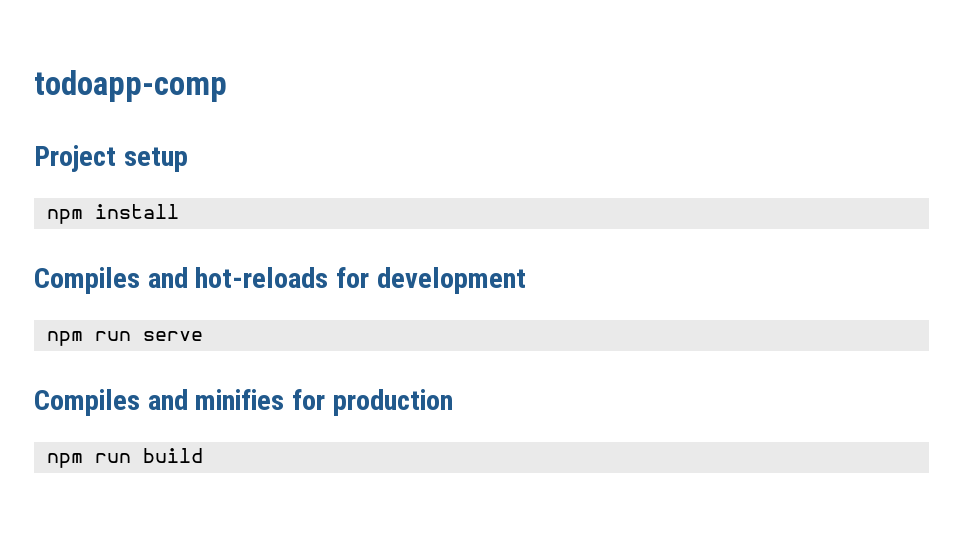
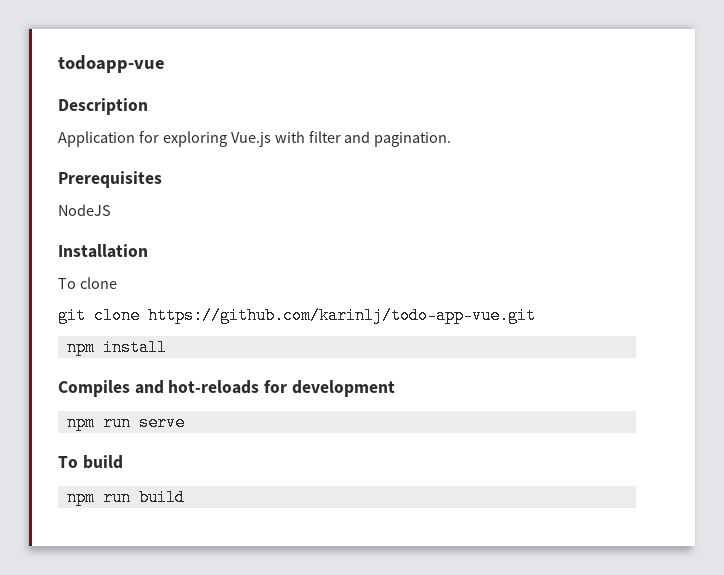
[34,70,227,102] [34,145,188,172] todoapp-comp // Project setup -> [58,55,165,73] [58,98,148,115] [58,131,452,147] [58,171,162,188] [58,204,111,216] [58,244,148,258] [58,277,117,289] [58,307,536,324] todoapp-vue // Description // Application for exploring Vue.js with filter and pagination. // Prerequisites // NodeJS // Installation // To clone // git clone https://github.com/karinlj/todo-app-vue.git
[34,389,453,416] Compiles and minifies for production -> [58,455,123,469] To build

